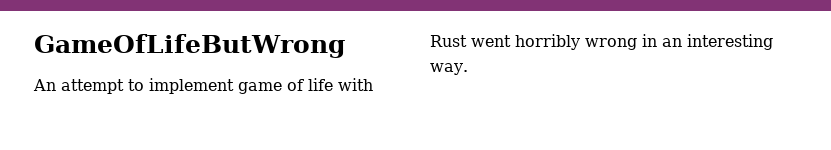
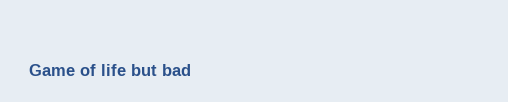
[34,34,345,58] [33,78,373,94] [430,34,773,50] [430,63,468,75] GameOfLifeButWrong // An attempt to implement game of life with Rust went horribly wrong in an interesting way. -> [29,64,191,76] Game of life but bad

